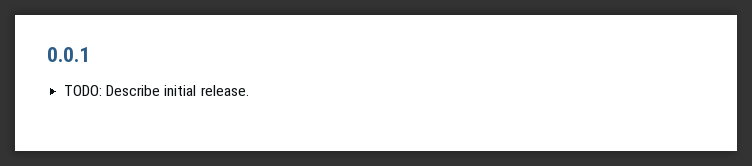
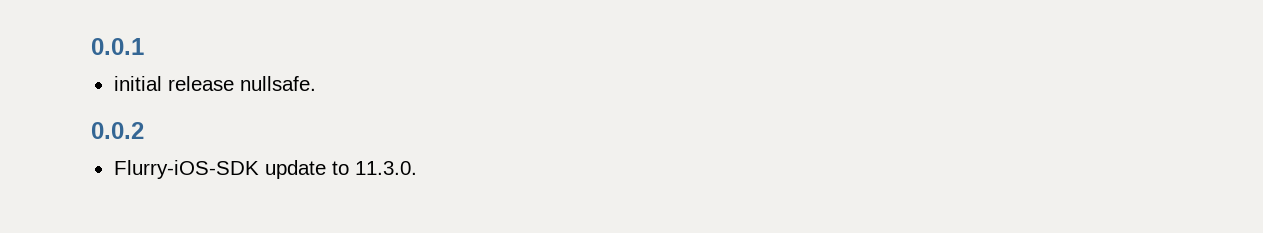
[64,85,249,96] TODO: Describe initial release. -> [113,76,316,91] [91,122,144,139] [113,160,417,179] initial release nullsafe. // 0.0.2 // Flurry-iOS-SDK update to 11.3.0.

